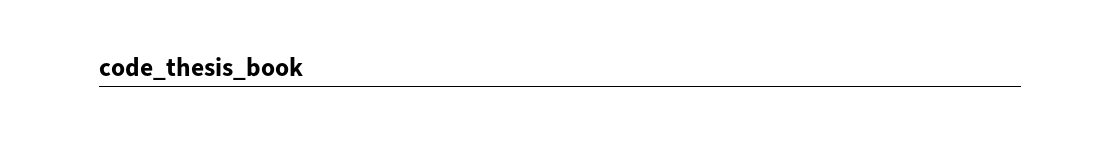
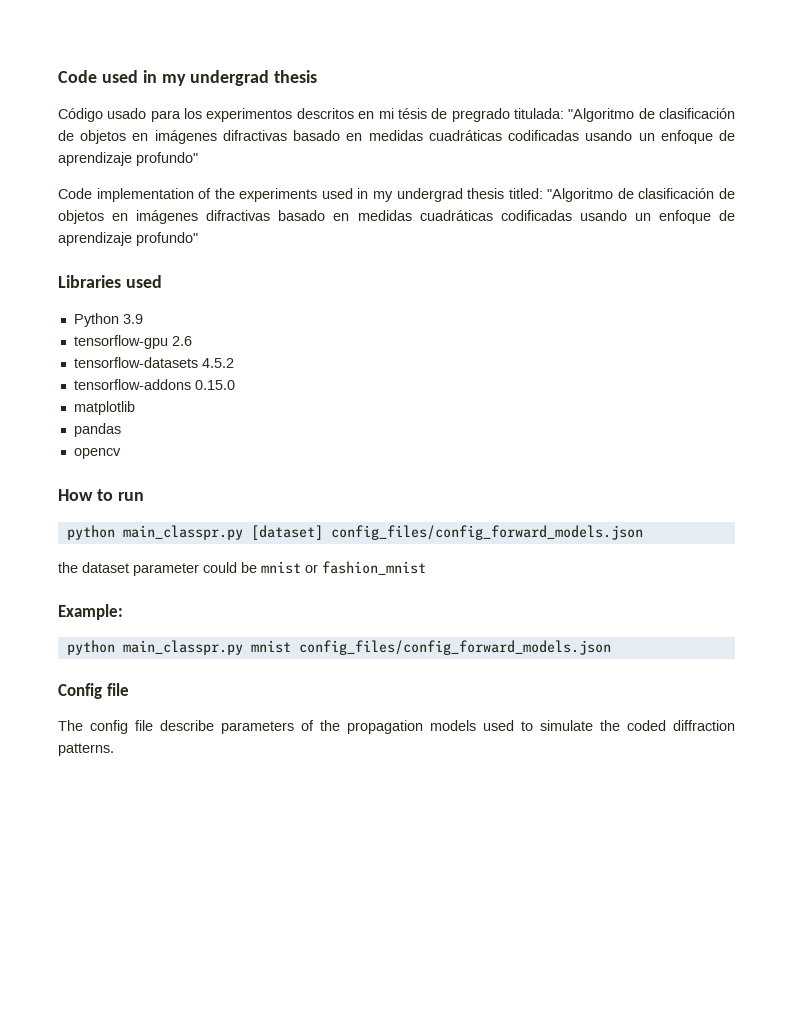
[99,57,303,80] code_thesis_book -> [58,70,318,86] [58,108,735,122] [58,130,736,144] [58,152,198,166] [58,188,735,202] [58,210,736,224] [58,232,198,246] [58,275,162,288] [73,313,143,327] [73,335,192,349] [73,357,234,368] [73,379,235,390] [73,401,135,415] [73,423,121,437] [73,448,121,459] [58,489,144,501] [66,525,643,540] [58,561,426,576] [58,604,123,620] [66,640,611,655] [58,683,129,699] [58,720,735,734] [58,743,114,756] Code used in my undergrad thesis // Código usado para los experimentos descritos en mi tésis de pregrado titulada: "Algoritmo de clasificación de objetos en imágenes difractivas basado en medidas cuadráticas codificadas usando un enfoque de aprendizaje profundo" // Code implementation of the experiments used in my undergrad thesis titled: "Algoritmo de clasificación de objetos en imágenes difractivas basado en medidas cuadráticas codificadas usando un enfoque de aprendizaje profundo" // Libraries used // Python 3.9 // tensorflow-gpu 2.6 // tensorflow-datasets 4.5.2 // tensorflow-addons 0.15.0 // matplotlib // pandas // opencv // How to run // python main_classpr.py [dataset] config_files/config_forward_models.json // the dataset parameter could be mnist or fashion_mnist // Example: // python main_classpr.py mnist config_files/config_forward_models.json // Config file // The config file describe parameters of the propagation models used to simulate the coded diffraction patterns.

